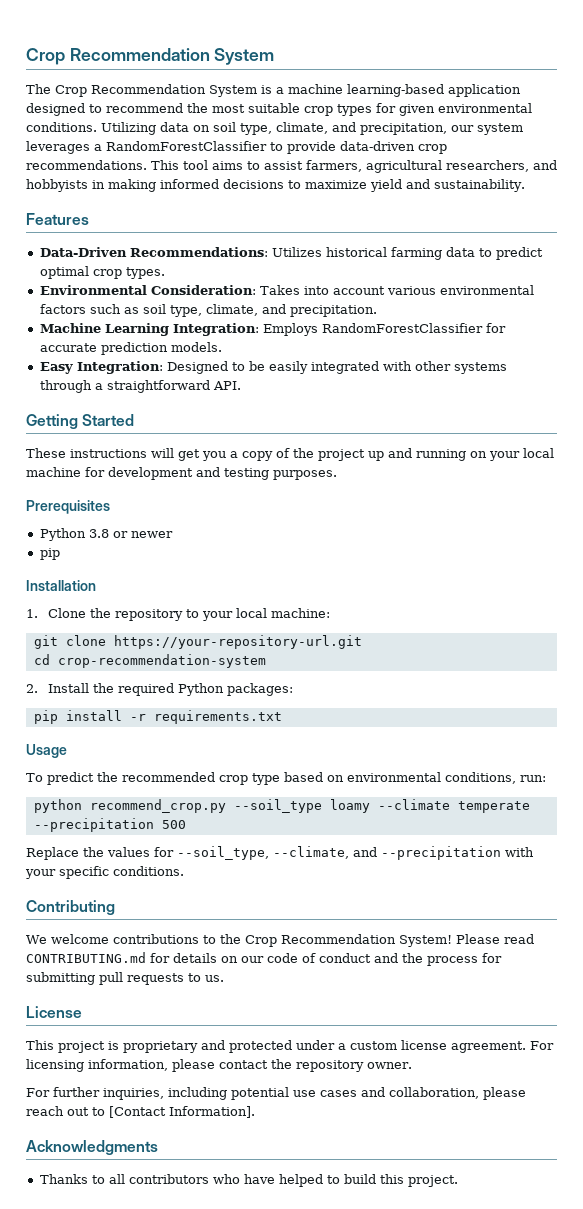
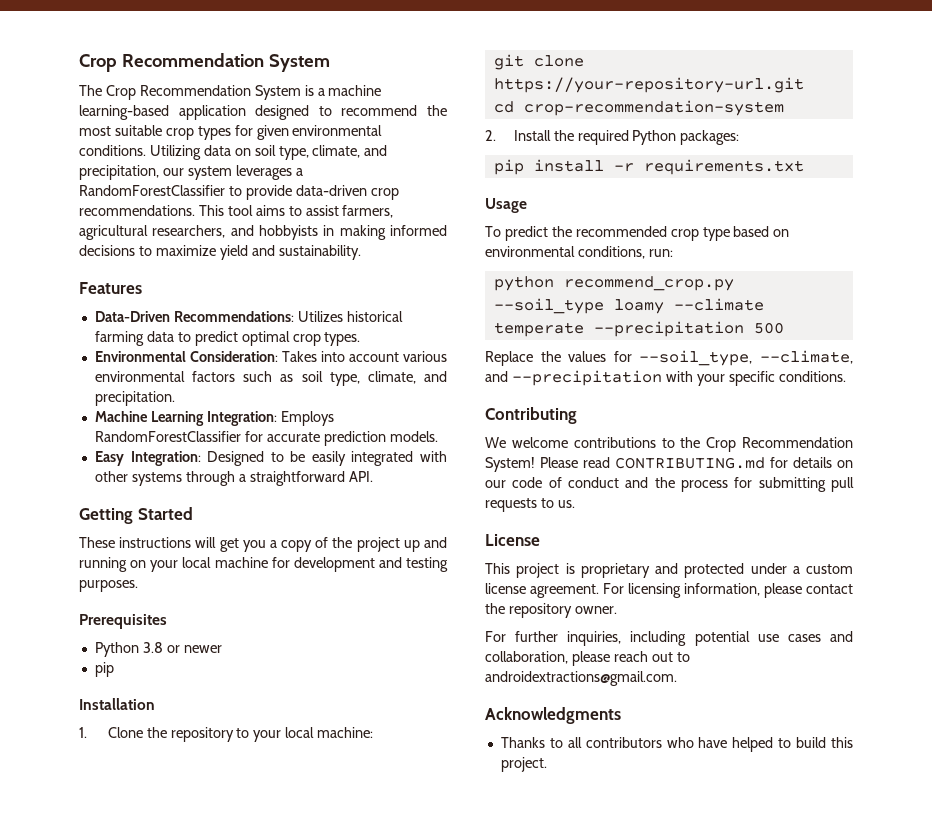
[109,1106,255,1118] [Contact Information]. -> [485,671,677,686] androidextractions@gmail.com.

